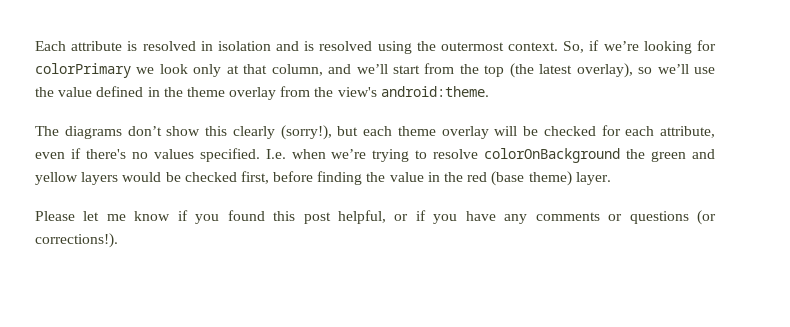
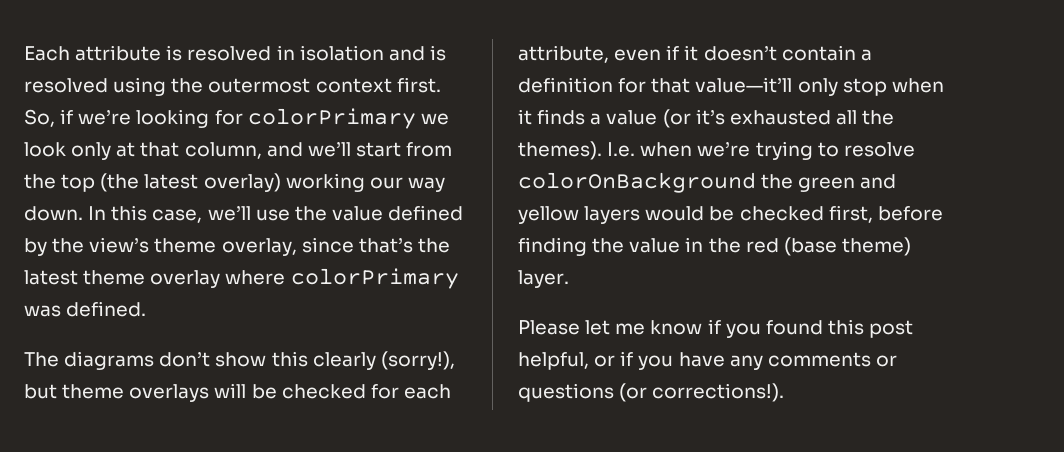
[508,42,559,51] context. -> [315,77,441,93] context first.
[576,63,653,78] overlay), so -> [203,173,445,192] [24,205,203,223] overlay) working our way down. In this case,
[147,86,489,100] in the theme overlay from the view's android:theme. -> [24,237,450,256] [24,268,459,289] [24,301,147,317] by the view’s theme overlay, since that’s the latest theme overlay where colorPrimary was defined.
[363,126,489,139] each theme overlay -> [62,384,210,402] theme overlays
[85,148,260,162] there's no values specified. -> [684,45,872,61] [518,77,944,96] [518,109,895,128] [518,141,602,160] it doesn’t contain a definition for that value—it’ll only stop when it finds a value (or it’s exhausted all the themes).

